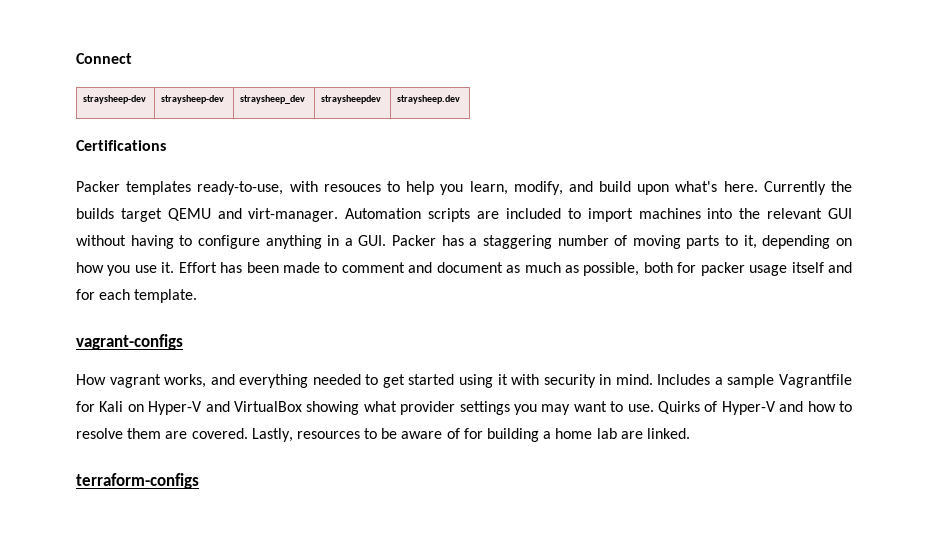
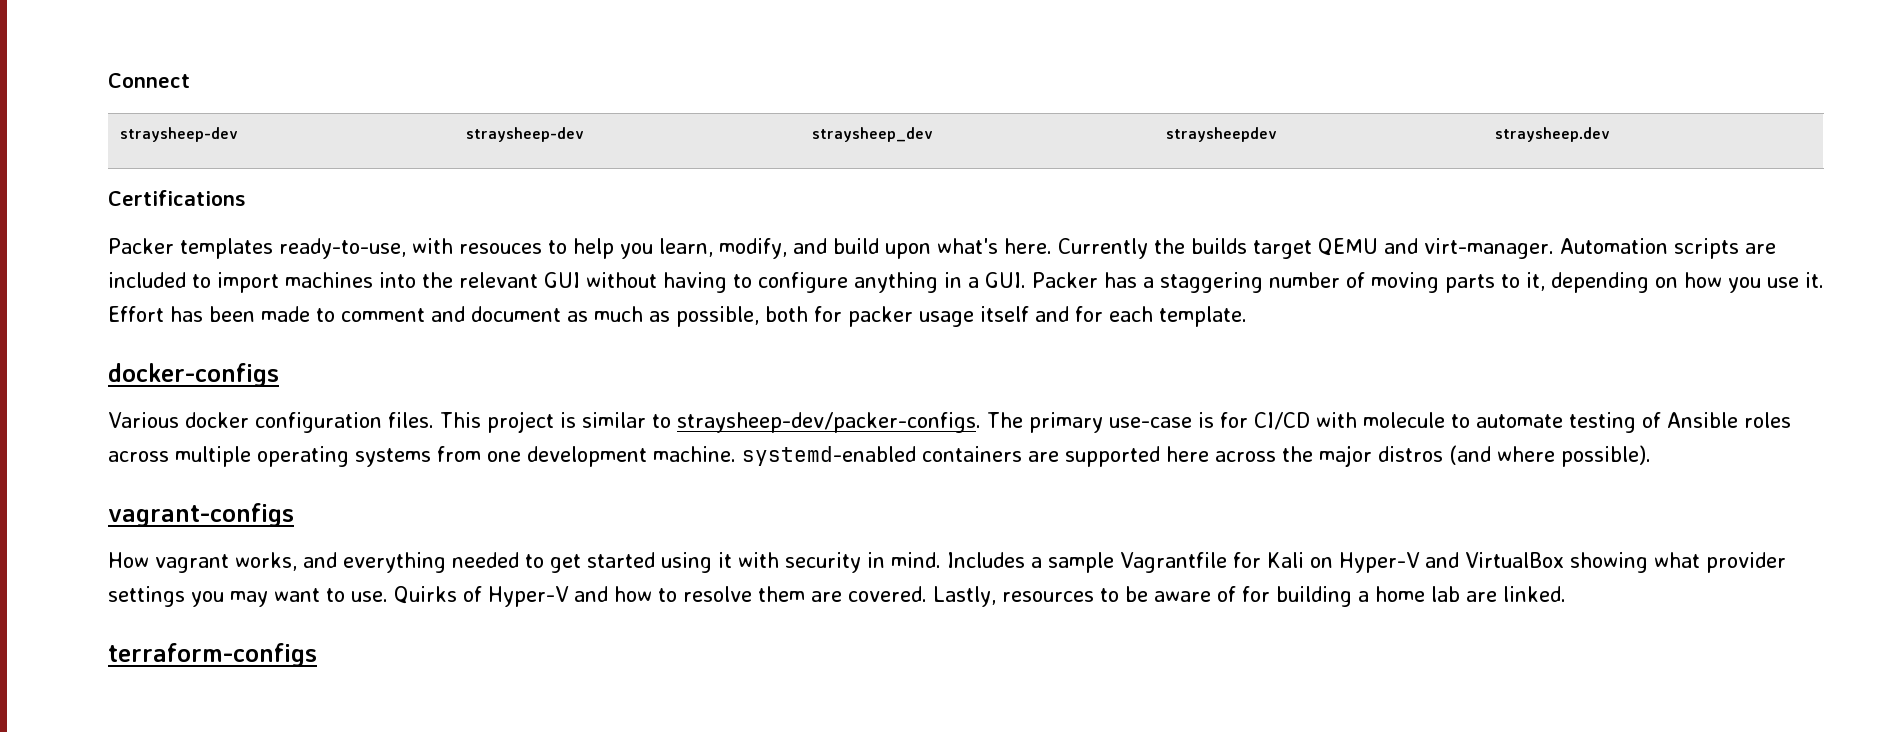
(198, 296) none -> [108,363,279,387] [108,411,1791,433] [108,445,1651,467] // docker-configs // Various docker configuration files. This project is similar to straysheep-dev/packer-configs. The primary use-case is for CI/CD with molecule to automate testing of Ansible roles across multiple operating systems from one development machine. systemd-enabled containers are supported here across the major distros (and where possible).

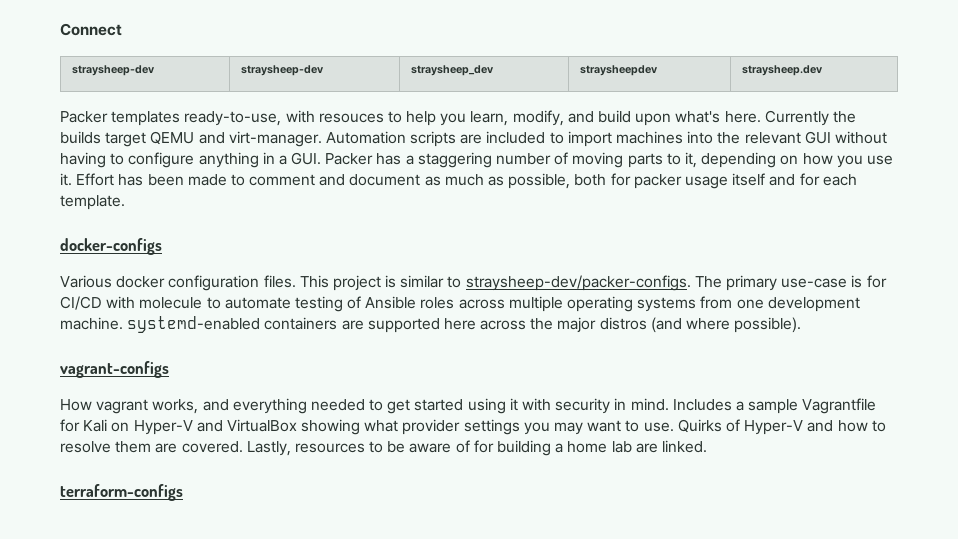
[108,190,246,206] // Certifications -> (823, 70) none

